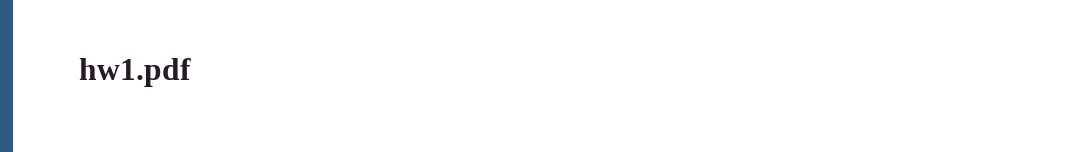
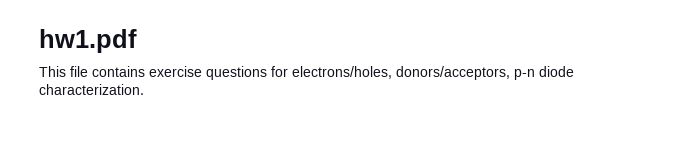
(191, 72) none -> [39,66,574,80] [39,84,144,95] // This file contains exercise questions for electrons/holes, donors/acceptors, p-n diode characterization.

